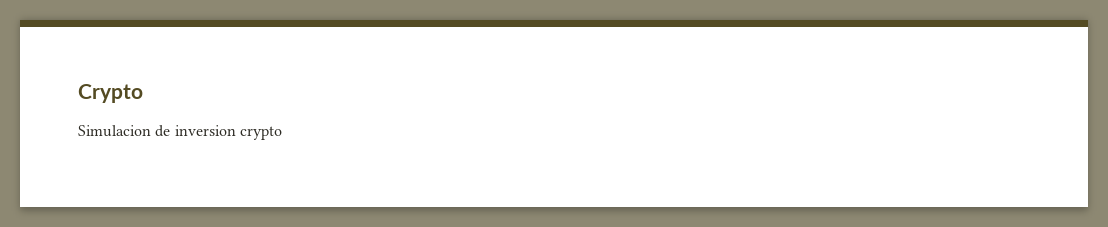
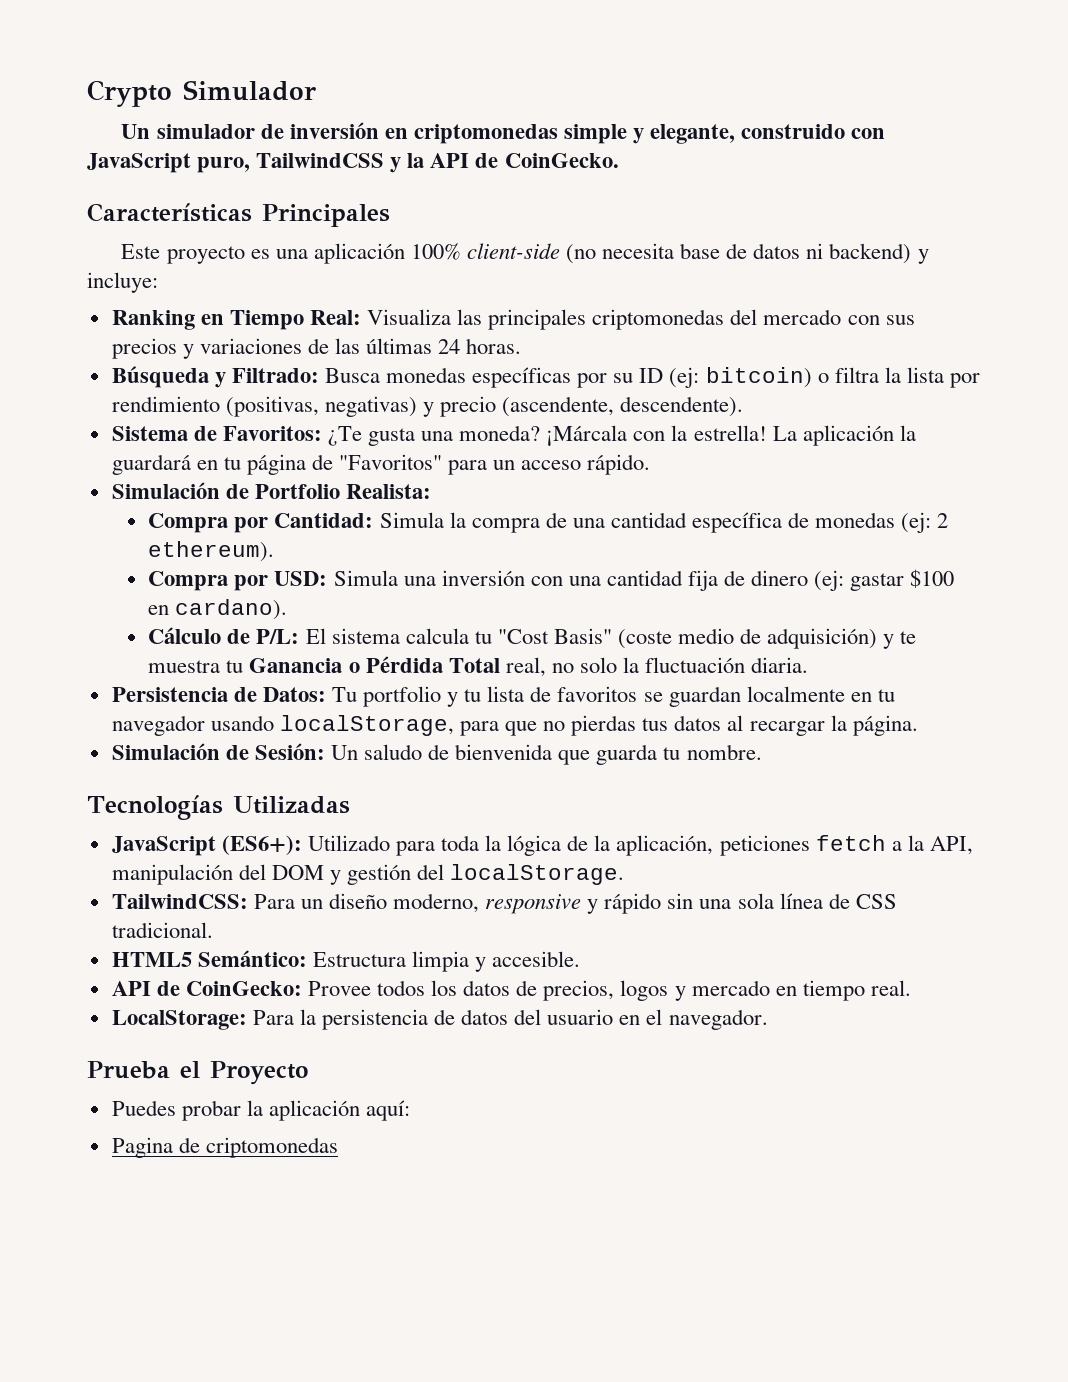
[78,125,282,140] // Simulacion de inversion crypto -> [183,80,316,101] [121,122,886,144] [87,153,619,173] [87,203,390,227] [121,243,929,264] [87,272,158,293] [111,309,915,330] [111,338,522,359] [111,366,980,388] [111,396,744,417] [111,425,916,447] [111,454,651,475] [111,482,431,499] [148,512,949,533] [148,541,275,562] [148,569,955,591] [148,599,288,620] [148,627,917,649] [148,656,809,677] [111,686,895,707] [111,715,918,736] [111,743,762,765] [87,795,350,820] [111,835,973,856] [111,864,625,885] [111,893,897,914] [111,922,213,938] [111,950,581,972] [111,980,911,1001] [111,1009,768,1030] [87,1061,308,1085] [111,1100,411,1121] [111,1137,338,1158] Simulador // Un simulador de inversión en criptomonedas simple y elegante, construido con JavaScript puro, TailwindCSS y la API de CoinGecko. // Características Principales // Este proyecto es una aplicación 100% client-side (no necesita base de datos ni backend) y incluye: // Ranking en Tiempo Real: Visualiza las principales criptomonedas del mercado con sus precios y variaciones de las últimas 24 horas. // Búsqueda y Filtrado: Busca monedas específicas por su ID (ej: bitcoin) o filtra la lista por rendimiento (positivas, negativas) y precio (ascendente, descendente). // Sistema de Favoritos: ¿Te gusta una moneda? ¡Márcala con la estrella! La aplicación la guardará en tu página de "Favoritos" para un acceso rápido. // Simulación de Portfolio Realista: // Compra por Cantidad: Simula la compra de una cantidad específica de monedas (ej: 2 ethereum). // Compra por USD: Simula una inversión con una cantidad fija de dinero (ej: gastar $100 en cardano). // Cálculo de P/L: El sistema calcula tu "Cost Basis" (coste medio de adquisición) y te muestra tu Ganancia o Pérdida Total real, no solo la fluctuación diaria. // Persistencia de Datos: Tu portfolio y tu lista de favoritos se guardan localmente en tu navegador usando localStorage, para que no pierdas tus datos al recargar la página. // Simulación de Sesión: Un saludo de bienvenida que guarda tu nombre. // Tecnologías Utilizadas // JavaScript (ES6+): Utilizado para toda la lógica de la aplicación, peticiones fetch a la API, manipulación del DOM y gestión del localStorage. // TailwindCSS: Para un diseño moderno, responsive y rápido sin una sola línea de CSS tradicional. // HTML5 Semántico: Estructura limpia y accesible. // API de CoinGecko: Provee todos los datos de precios, logos y mercado en tiempo real. // LocalStorage: Para la persistencia de datos del usuario en el navegador. // Prueba el Proyecto // Puedes probar la aplicación aquí: // Pagina de criptomonedas

